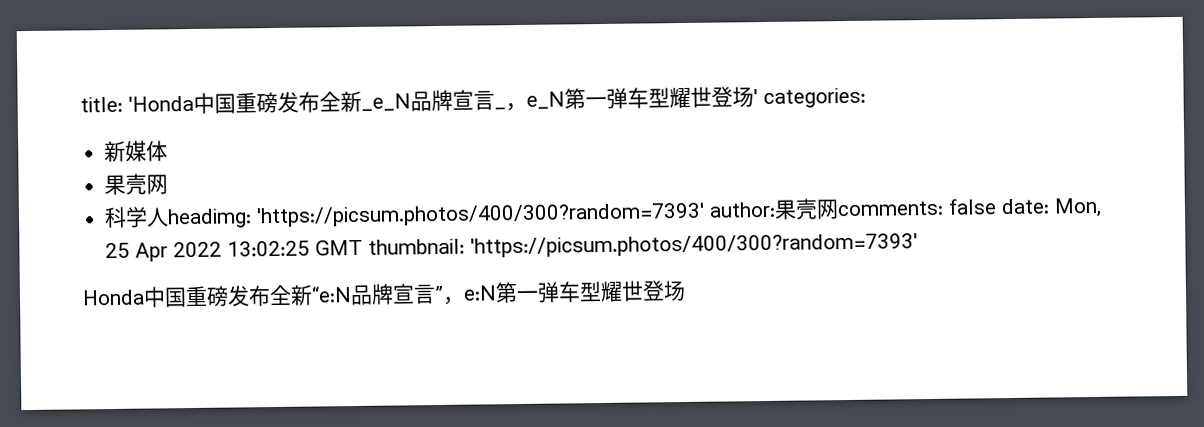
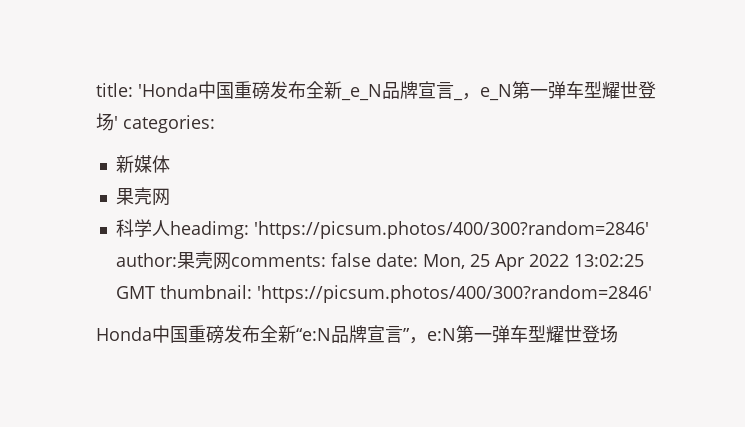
[256,202,706,228] 'https://picsum.photos/400/300?random=7393' -> [253,221,649,239] 'https://picsum.photos/400/300?random=2846'
[470,233,919,258] 'https://picsum.photos/400/300?random=7393' -> [256,285,652,303] 'https://picsum.photos/400/300?random=2846'

